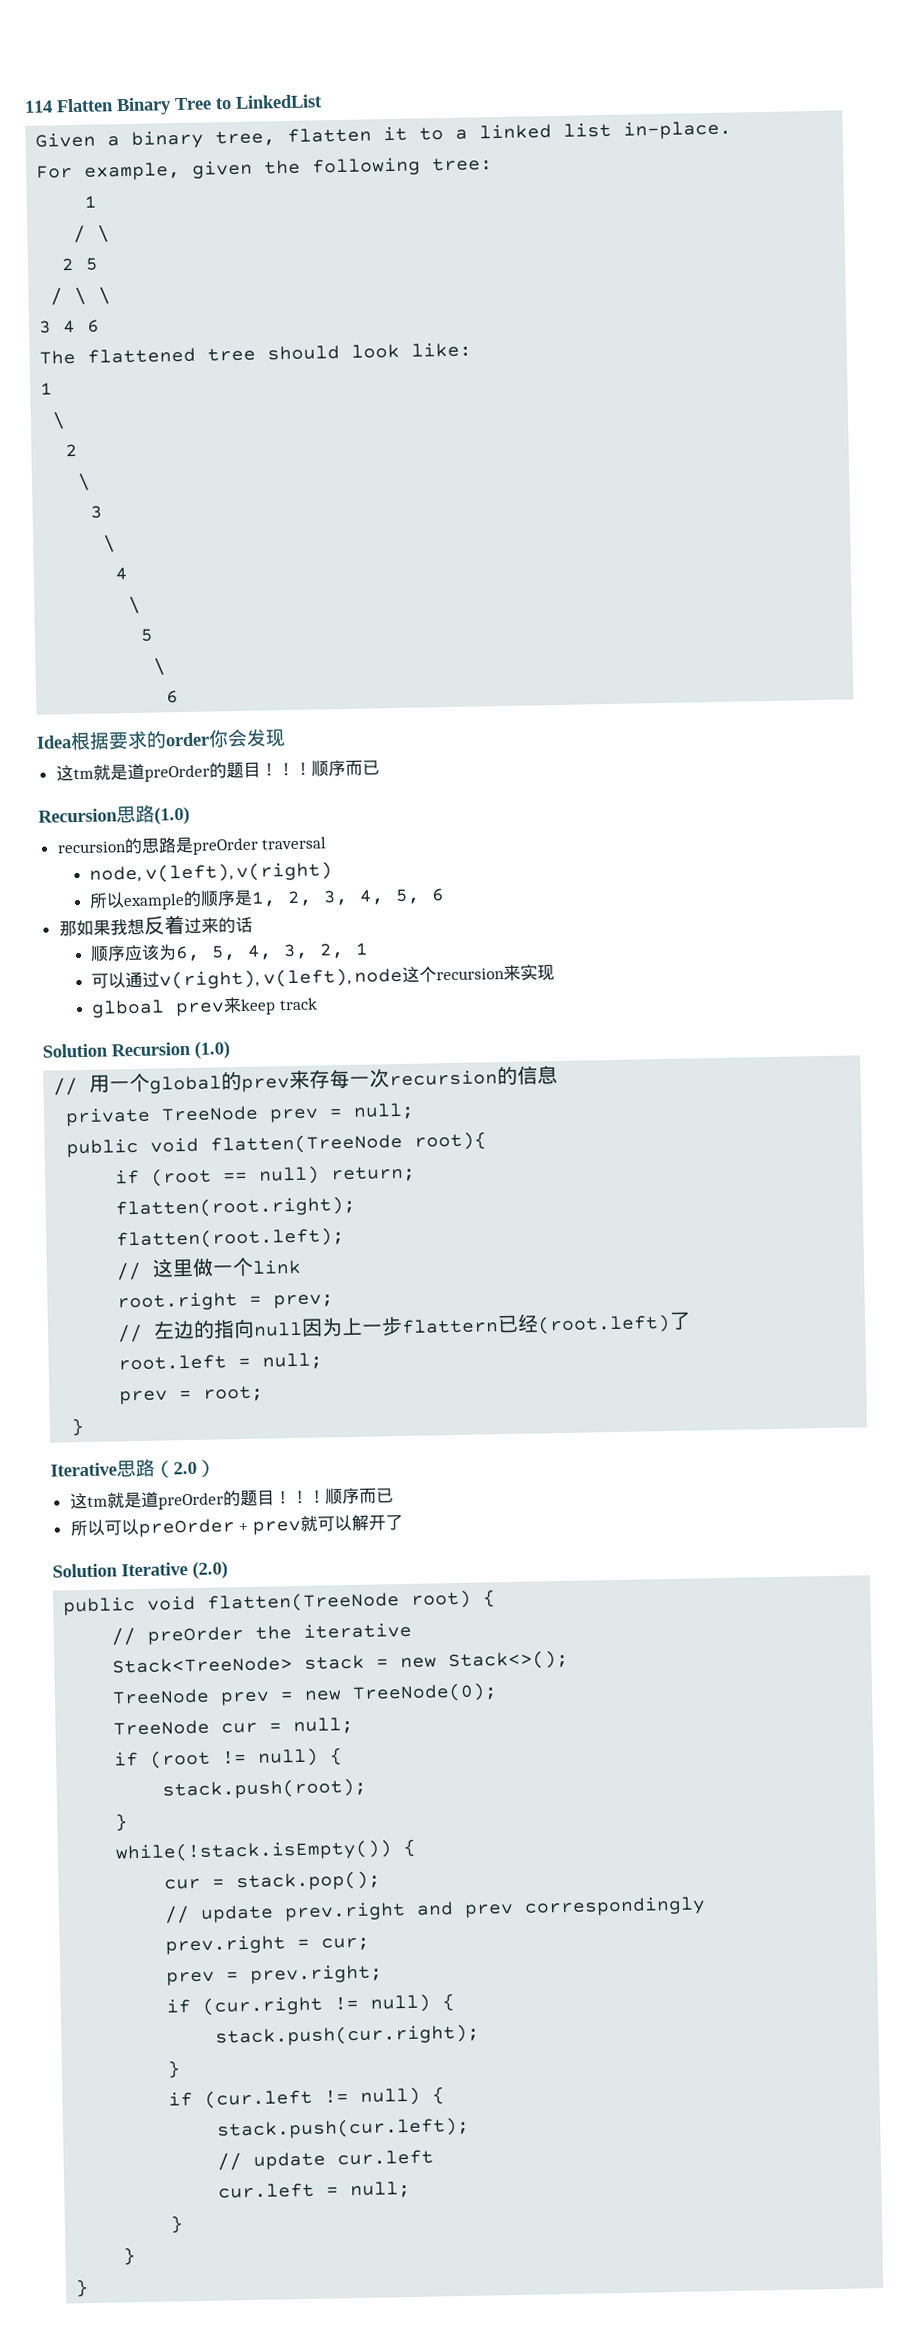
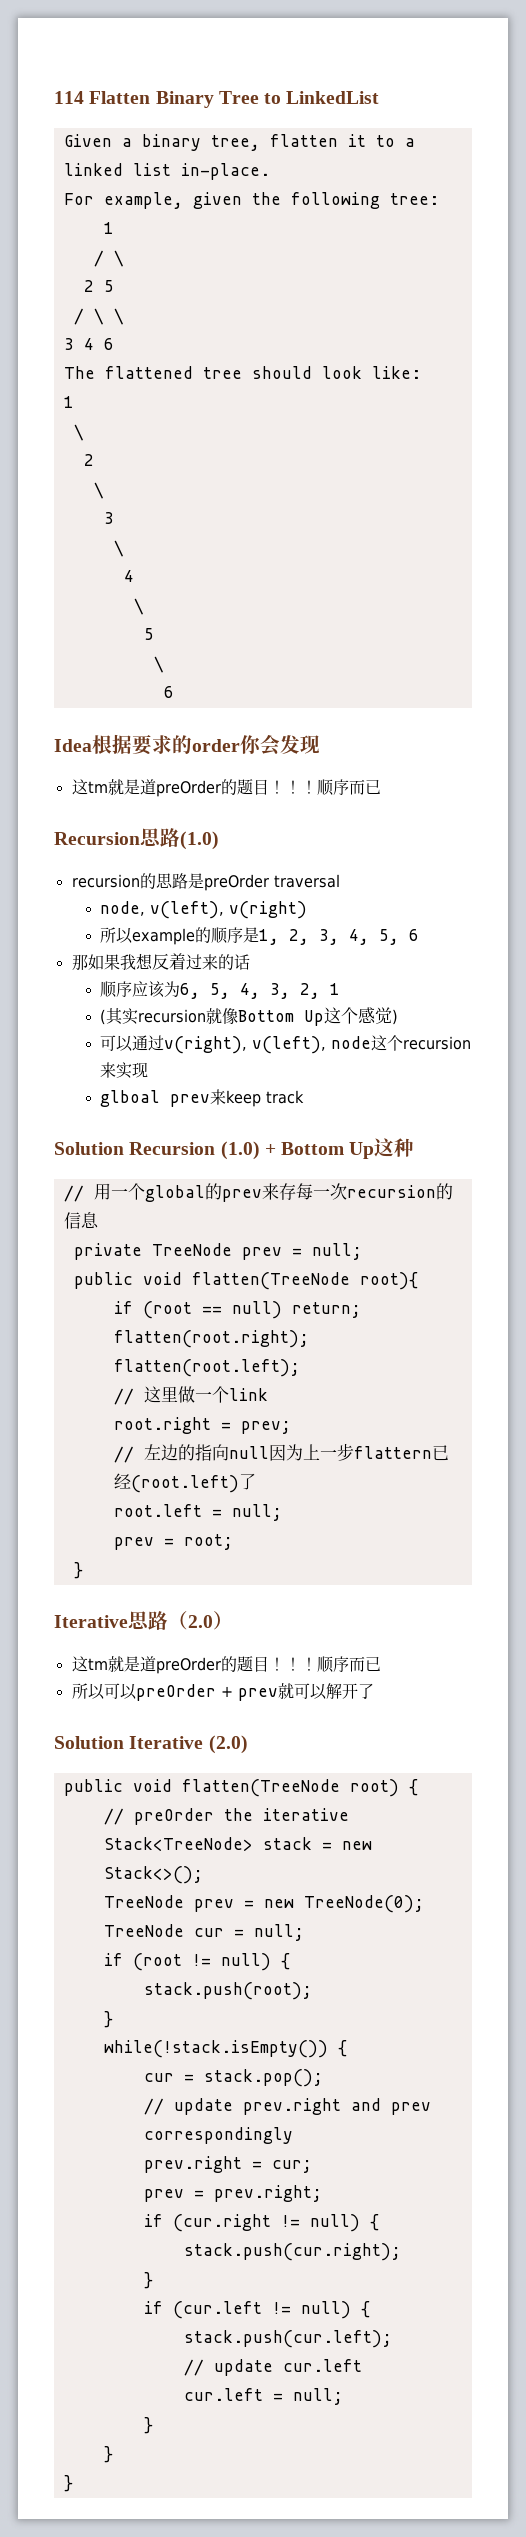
(370, 948) none -> [100,1007,399,1026] // (其实recursion就像Bottom Up这个感觉)
(230, 1050) none -> [264,1138,415,1159] + Bottom Up这种

